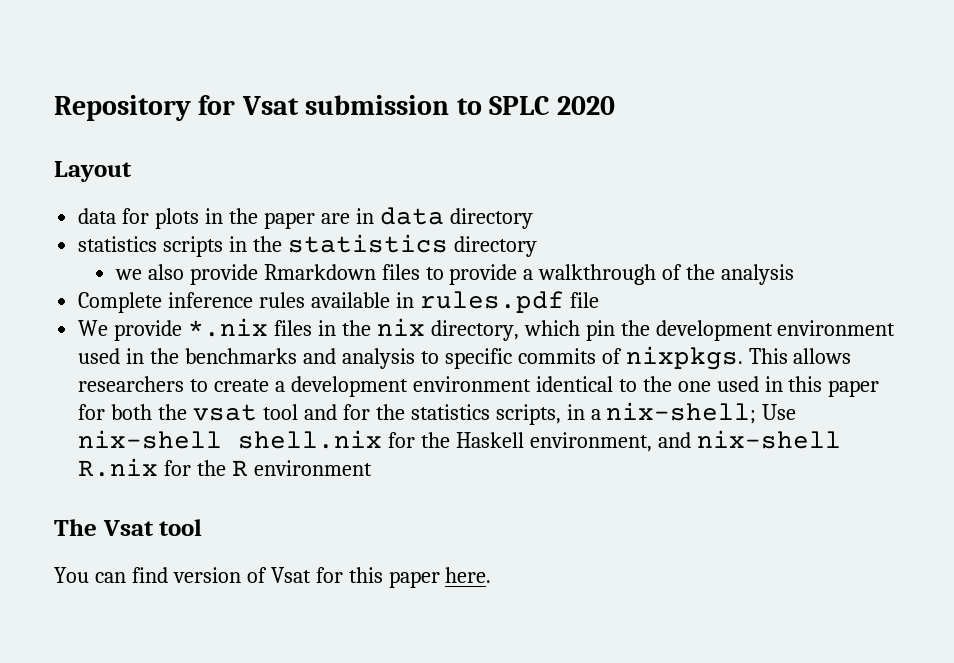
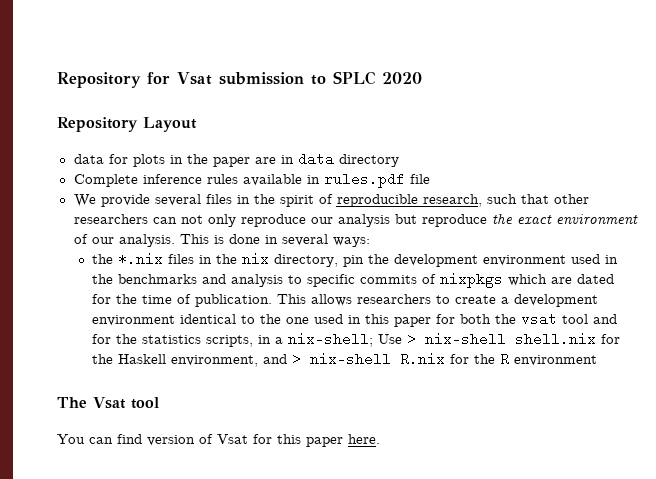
(615, 105) none -> [57,117,138,132] Repository
[78,234,537,257] [114,264,795,285] // statistics scripts in the statistics directory // we also provide Rmarkdown files to provide a walkthrough of the analysis -> (399, 160) none
(183, 330) none -> [154,194,589,207] [73,213,638,227] [73,234,370,247] [92,254,114,264] several files in the spirit of reproducible research, such that other researchers can not only reproduce our analysis but reproduce the exact environment of our analysis. This is done in several ways: // the
[523,320,580,336] which -> (339, 260) none
[625,346,743,370] nixpkgs. -> [440,273,615,288] [92,294,273,307] nixpkgs which are dated for the time of publication.
(797, 412) none -> [407,332,417,346] >
(691, 440) none -> [292,352,302,366] >

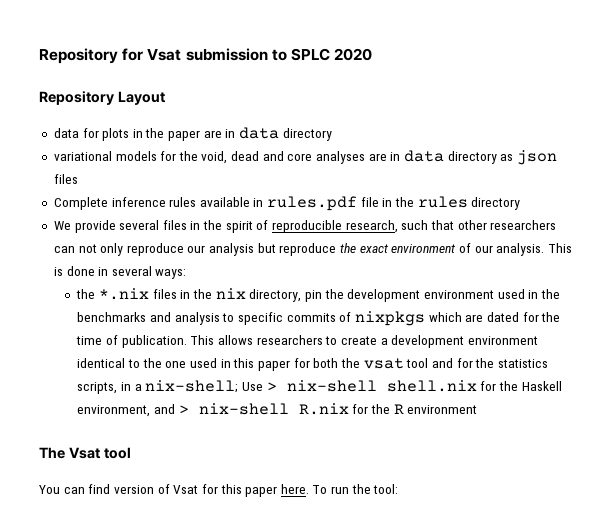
(399, 160) none -> [53,150,557,165] [53,174,78,184] // variational models for the void, dead and core analyses are in data directory as json files
(430, 179) none -> [382,196,521,210] in the rules directory
(380, 439) none -> [312,484,399,494] To run the tool:

